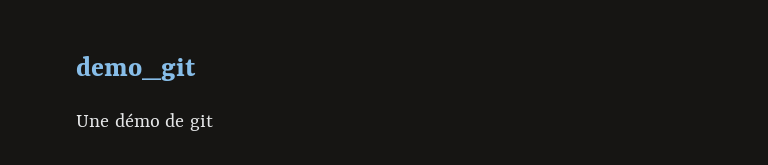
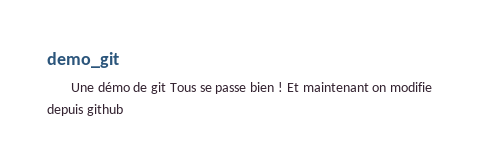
(214, 123) none -> [169,82,433,94] [47,104,123,116] Tous se passe bien ! Et maintenant on modifie depuis github

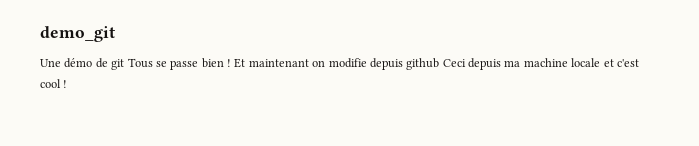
(123, 110) none -> [442,58,639,70] [40,79,68,88] Ceci depuis ma machine locale et c'est cool !

